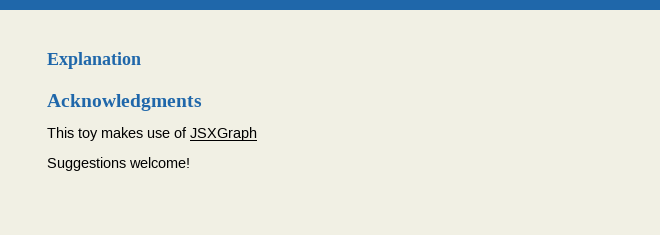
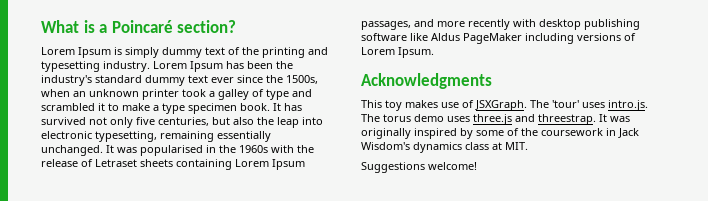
[47,52,141,69] Explanation -> [41,20,237,33] [41,47,328,58] [41,61,293,72] [41,75,318,86] [41,89,312,100] [41,103,302,114] [41,117,323,128] [41,131,271,142] [41,145,314,156] [41,159,305,170] [361,19,640,30] [361,33,636,44] [361,47,434,58] What is a Poincaré section? // Lorem Ipsum is simply dummy text of the printing and typesetting industry. Lorem Ipsum has been the industry's standard dummy text ever since the 1500s, when an unknown printer took a galley of type and scrambled it to make a type specimen book. It has survived not only five centuries, but also the leap into electronic typesetting, remaining essentially unchanged. It was popularised in the 1960s with the release of Letraset sheets containing Lorem Ipsum passages, and more recently with desktop publishing software like Aldus PageMaker including versions of Lorem Ipsum.
[190,127,257,141] JSXGraph -> [475,100,648,111] [361,114,630,125] [361,128,639,139] [361,142,528,153] JSXGraph. The 'tour' uses intro.js. The torus demo uses three.js and threestrap. It was originally inspired by some of the coursework in Jack Wisdom's dynamics class at MIT.

